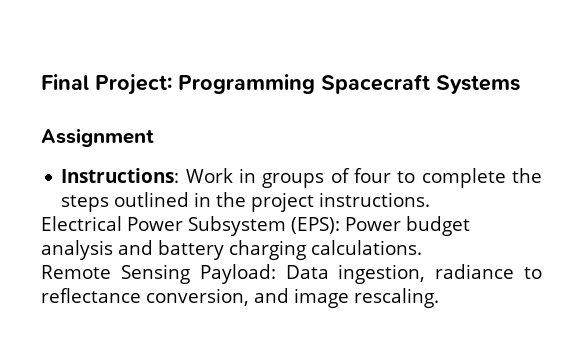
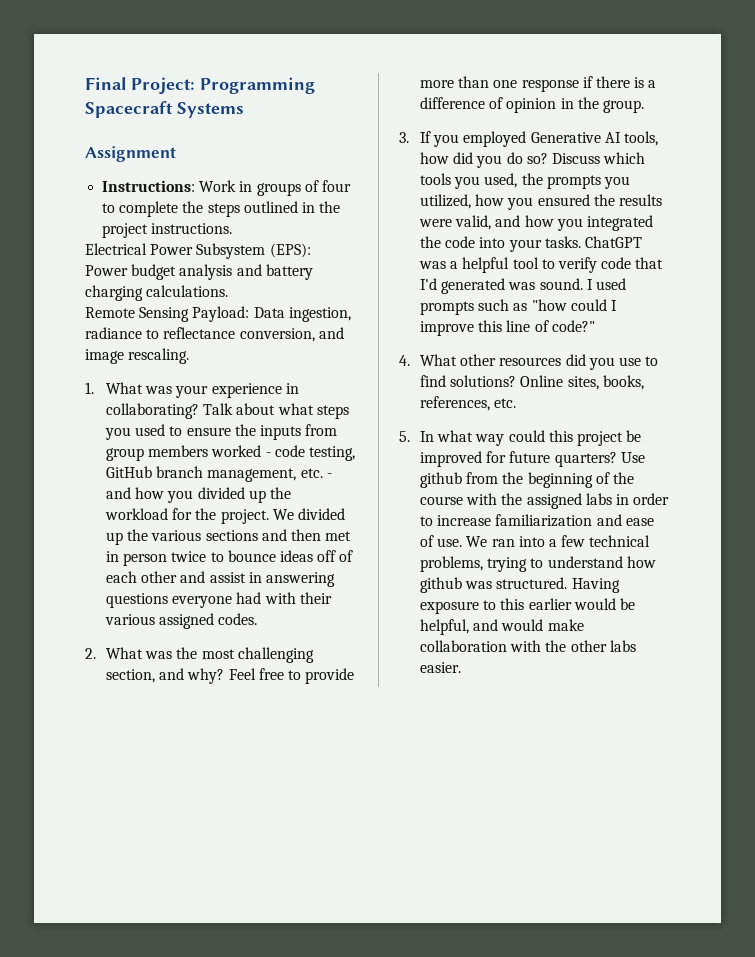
(439, 298) none -> [85,382,299,398] [105,403,349,419] [104,424,338,440] [105,445,355,461] [105,466,332,482] [105,487,291,503] [104,508,345,524] [105,529,352,545] [105,550,354,566] [105,571,335,587] [105,592,332,608] [104,613,258,629] [85,647,314,663] [105,668,355,684] [419,76,657,92] [419,97,644,113] [399,131,658,147] [419,152,646,168] [419,173,630,189] [419,194,662,210] [418,215,653,231] [419,236,642,252] [418,257,664,273] [419,278,626,294] [419,299,617,315] [419,320,595,336] [399,354,659,370] [419,375,644,390] [419,396,517,411] [399,430,642,446] [419,451,645,467] [419,472,634,488] [419,493,670,509] [419,514,654,527] [419,535,651,547] [419,556,656,572] [419,577,620,593] [419,598,635,614] [419,619,584,635] [419,640,636,652] [419,662,461,673] // 1. What was your experience in collaborating? Talk about what steps you used to ensure the inputs from group members worked - code testing, GitHub branch management, etc. - and how you divided up the workload for the project. We divided up the various sections and then met in person twice to bounce ideas off of each other and assist in answering questions everyone had with their various assigned codes. // 2. What was the most challenging section, and why? Feel free to provide more than one response if there is a difference of opinion in the group. // 3. If you employed Generative AI tools, how did you do so? Discuss which tools you used, the prompts you utilized, how you ensured the results were valid, and how you integrated the code into your tasks. ChatGPT was a helpful tool to verify code that I'd generated was sound. I used prompts such as "how could I improve this line of code?" // 4. What other resources did you use to find solutions? Online sites, books, references, etc. // 5. In what way could this project be improved for future quarters? Use github from the beginning of the course with the assigned labs in order to increase familiarization and ease of use. We ran into a few technical problems, trying to understand how github was structured. Having exposure to this earlier would be helpful, and would make collaboration with the other labs easier.

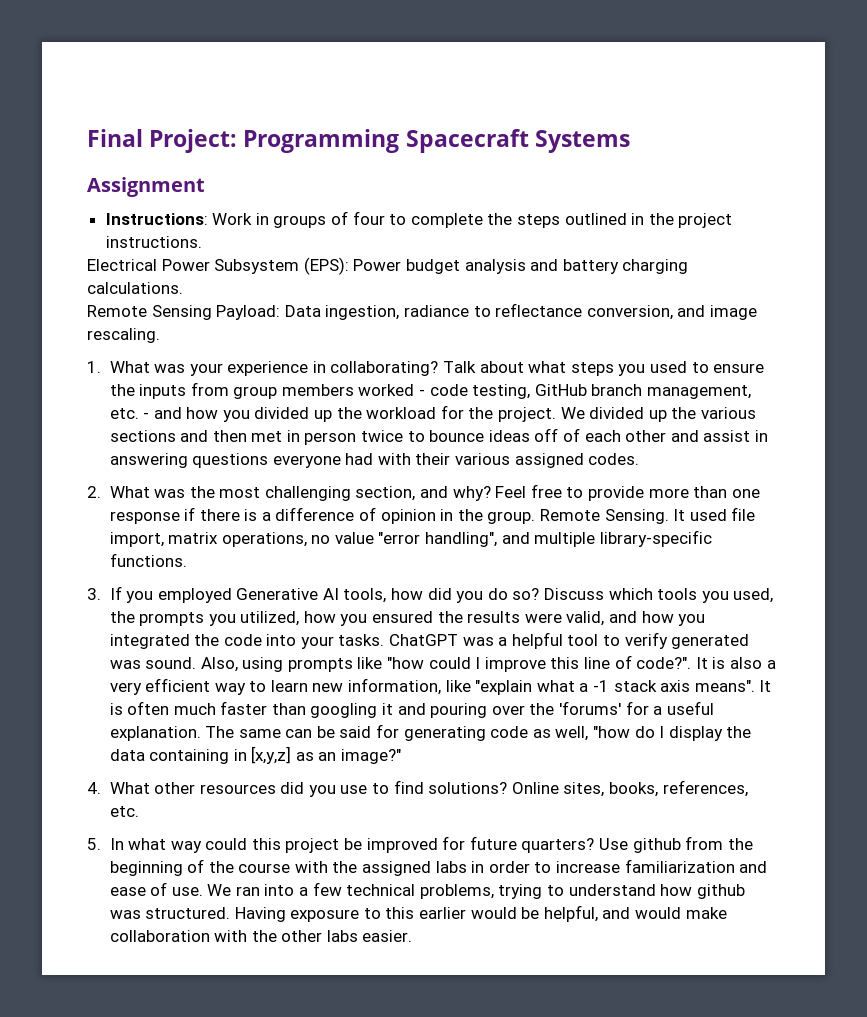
(644, 106) none -> [539,507,756,524] [109,530,712,547] [109,553,187,567] Remote Sensing. It used file import, matrix operations, no value "error handling", and multiple library-specific functions.
[601,257,664,269] [419,278,626,294] [419,299,528,315] code that I'd generated was sound. I used prompts such as -> [671,634,750,649] [109,657,383,672] generated was sound. Also, using prompts like
[551,320,595,332] code?" -> [636,657,776,669] [109,678,772,695] [109,701,714,718] [109,724,752,741] [109,746,402,764] code?". It is also a very efficient way to learn new information, like "explain what a -1 stack axis means". It is often much faster than googling it and pouring over the 'forums' for a useful explanation. The same can be said for generating code as well, "how do I display the data containing in [x,y,z] as an image?"

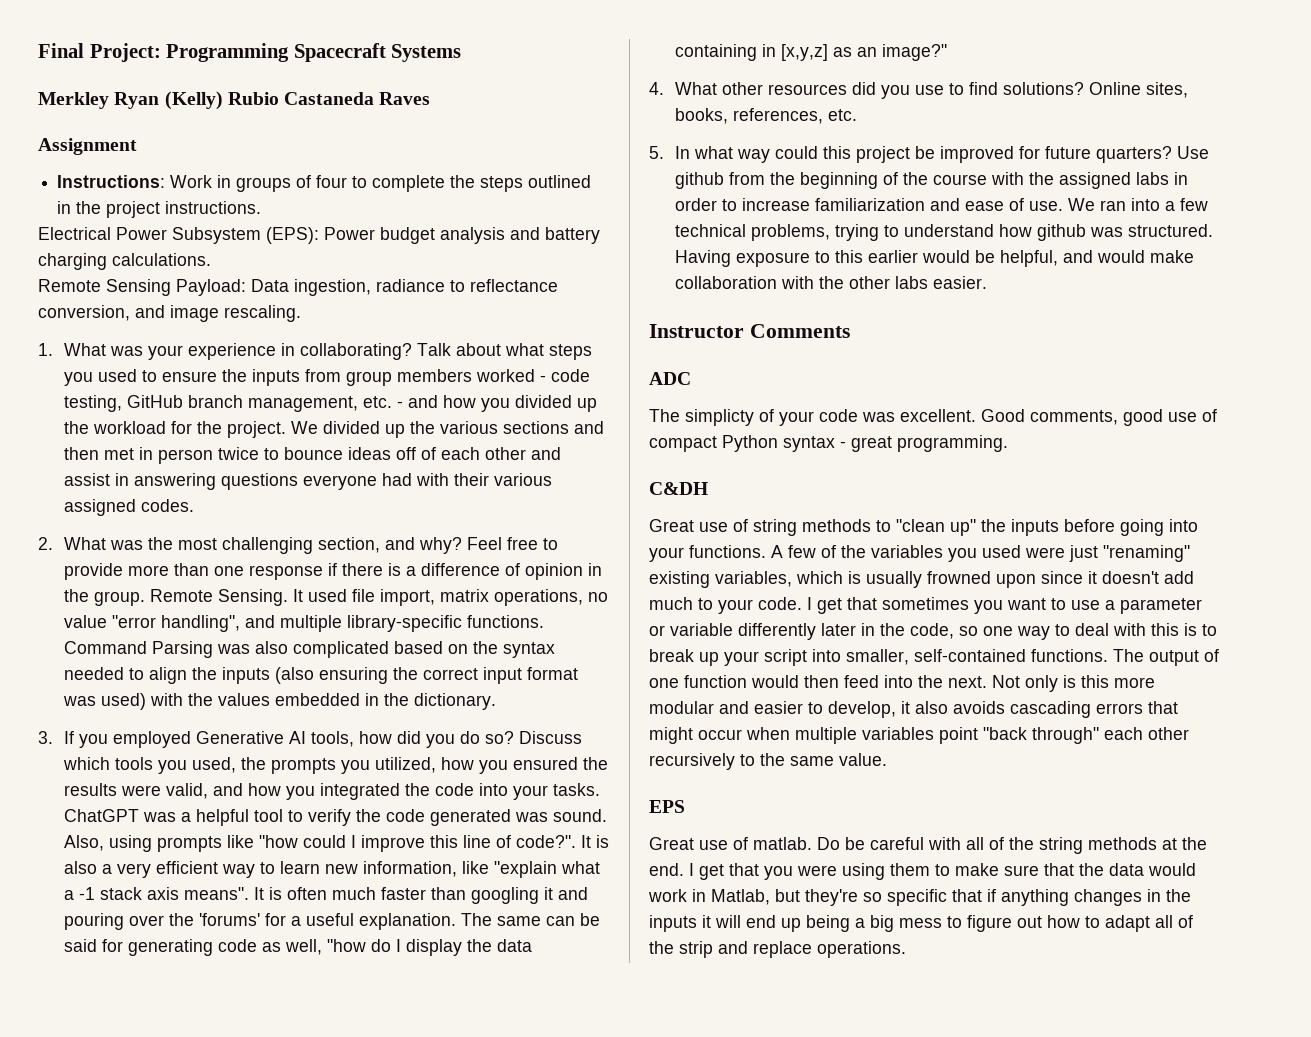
(630, 141) none -> [38,91,431,110] // Merkley Ryan (Kelly) Rubio Castaneda Raves
(187, 560) none -> [63,641,555,658] [63,667,578,684] [62,693,496,710] Command Parsing was also complicated based on the syntax needed to align the inputs (also ensuring the correct input format was used) with the values embedded in the dictionary.
(668, 640) none -> [355,809,425,822] the code
(413, 936) none -> [649,324,850,338] [649,372,691,385] [649,409,1217,426] [649,435,1008,452] [649,482,708,495] [649,519,1198,536] [649,545,1190,562] [649,571,1194,588] [649,597,1202,614] [649,623,1217,640] [649,649,1219,666] [649,675,1155,692] [649,701,1178,718] [649,727,1189,744] [649,753,887,770] [649,800,685,813] [649,837,1207,854] [649,863,1196,880] [648,889,1191,906] [649,915,1193,932] [649,941,906,958] // Instructor Comments // ADC // The simplicty of your code was excellent. Good comments, good use of compact Python syntax - great programming. // C&DH // Great use of string methods to "clean up" the inputs before going into your functions. A few of the variables you used were just "renaming" existing variables, which is usually frowned upon since it doesn't add much to your code. I get that sometimes you want to use a parameter or variable differently later in the code, so one way to deal with this is to break up your script into smaller, self-contained functions. The output of one function would then feed into the next. Not only is this more modular and easier to develop, it also avoids cascading errors that might occur when multiple variables point "back through" each other recursively to the same value. // EPS // Great use of matlab. Do be careful with all of the string methods at the end. I get that you were using them to make sure that the data would work in Matlab, but they're so specific that if anything changes in the inputs it will end up being a big mess to figure out how to adapt all of the strip and replace operations.

